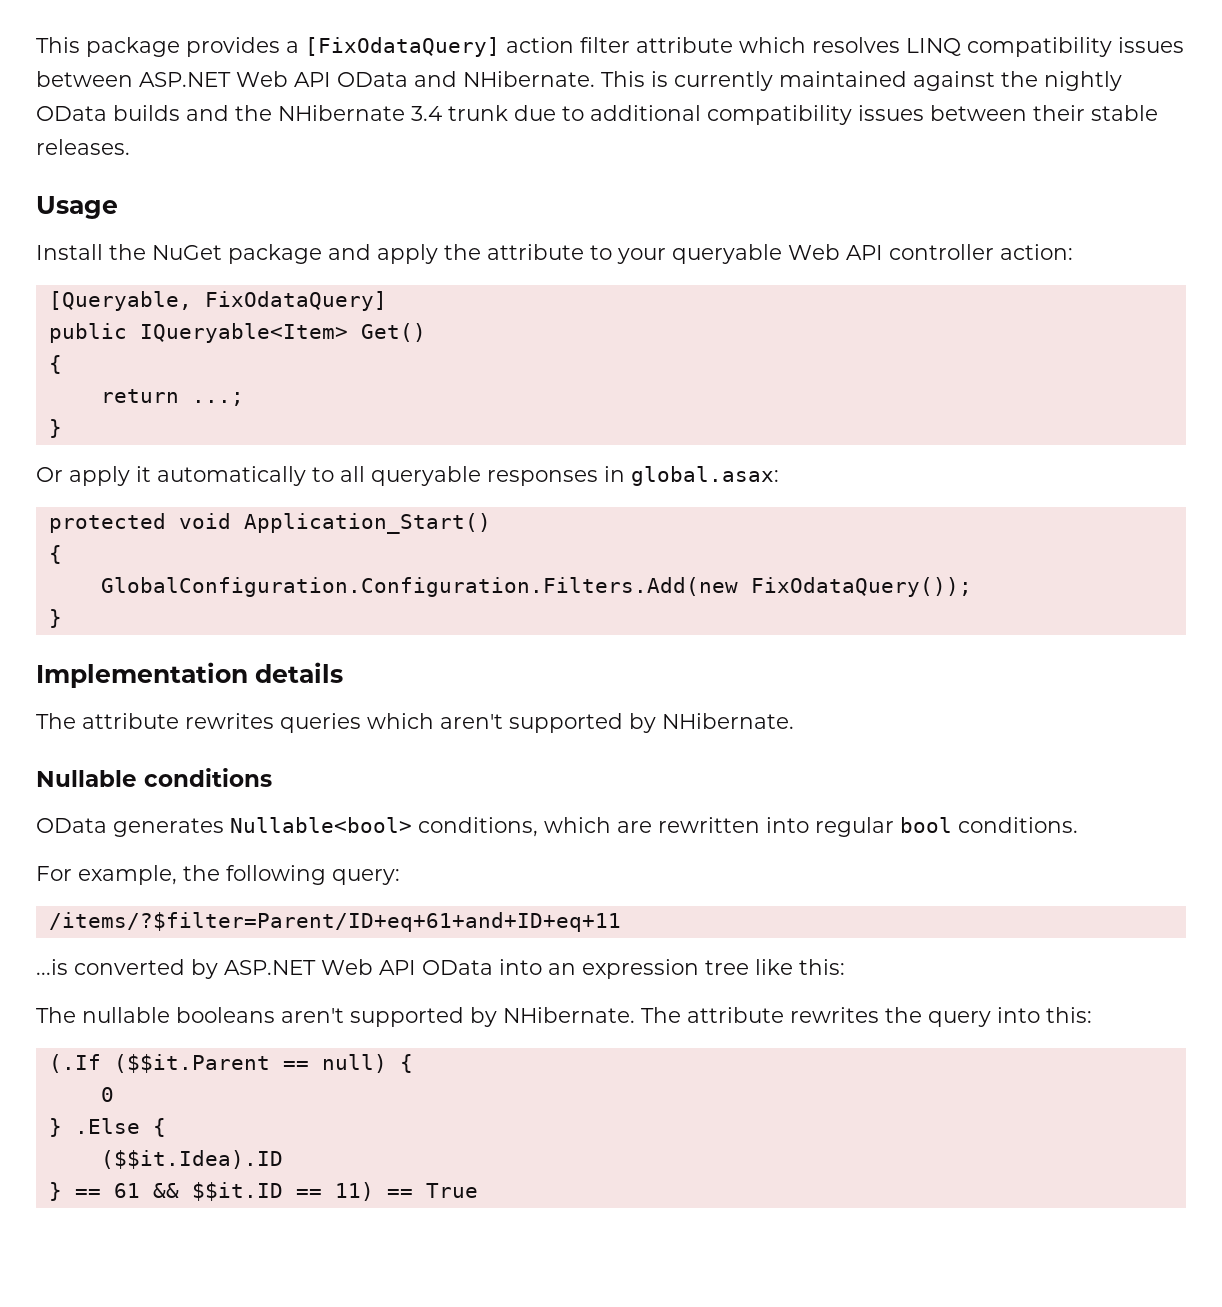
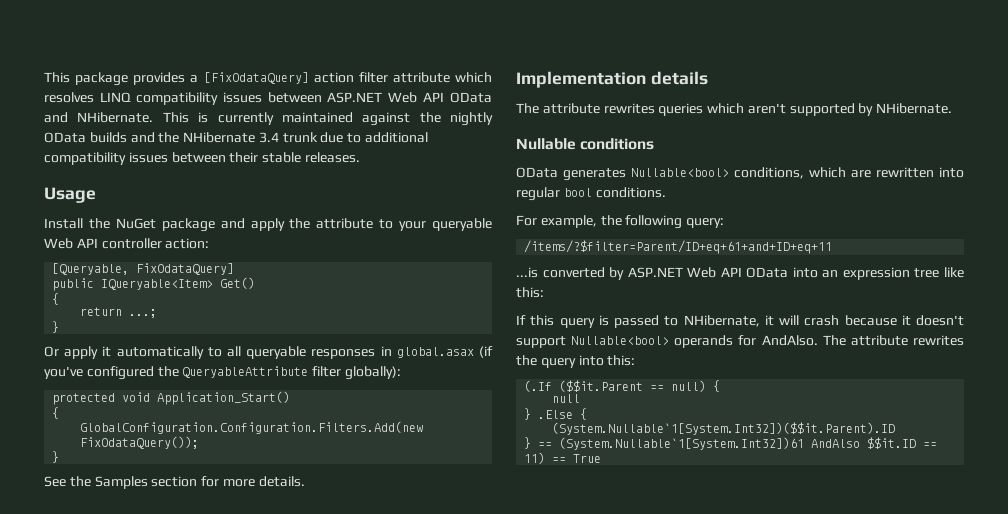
[631,466,779,486] global.asax: -> [396,346,493,358] [44,366,401,380] global.asax (if you've configured the QueryableAttribute filter globally):
(62, 618) none -> [44,476,305,489] // See the Samples section for more details.
[36,1007,635,1027] The nullable booleans aren't supported by NHibernate. -> [516,315,964,328] [516,335,818,348] If this query is passed to NHibernate, it will crash because it doesn't support Nullable<bool> operands for AndAlso.
[100,1087,114,1102] 0 -> [552,394,581,403] null
[100,1150,283,1169] ($$it.Idea).ID -> [552,422,896,435] (System.Nullable`1[System.Int32])($$it.Parent).ID
[113,1183,179,1198] 61 && -> [559,437,861,450] (System.Nullable`1[System.Int32])61 AndAlso

